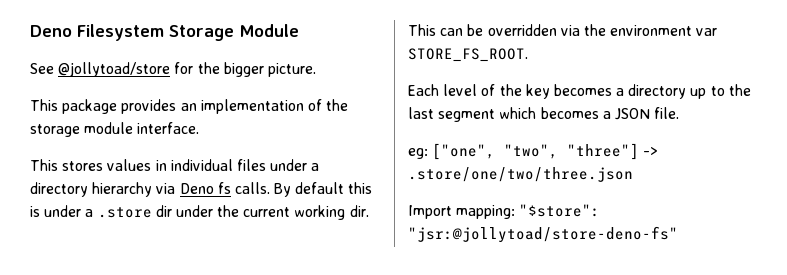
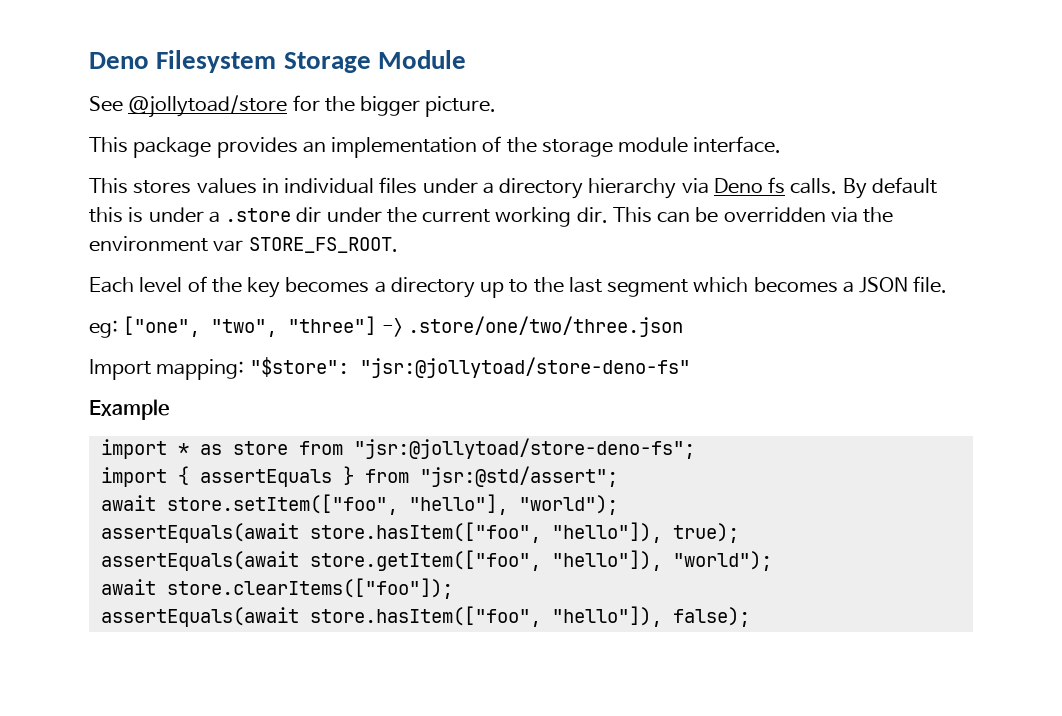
(678, 234) none -> [89,399,169,420] [100,438,695,459] [100,466,618,487] [100,494,618,515] [100,522,739,543] [100,550,772,571] [100,578,453,599] [100,606,750,627] // Example // import * as store from "jsr:@jollytoad/store-deno-fs"; // import { assertEquals } from "jsr:@std/assert"; // await store.setItem(["foo", "hello"], "world"); // assertEquals(await store.hasItem(["foo", "hello"]), true); // assertEquals(await store.getItem(["foo", "hello"]), "world"); // await store.clearItems(["foo"]); // assertEquals(await store.hasItem(["foo", "hello"]), false);

